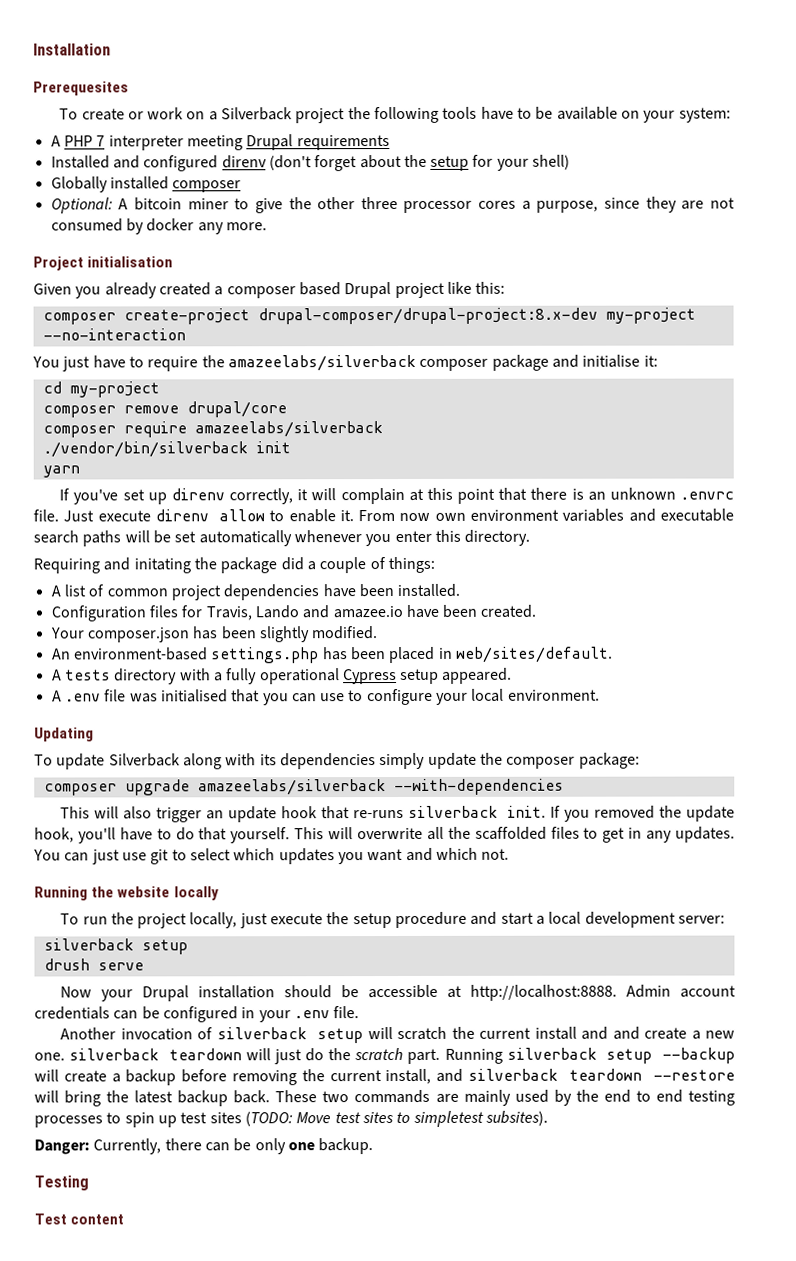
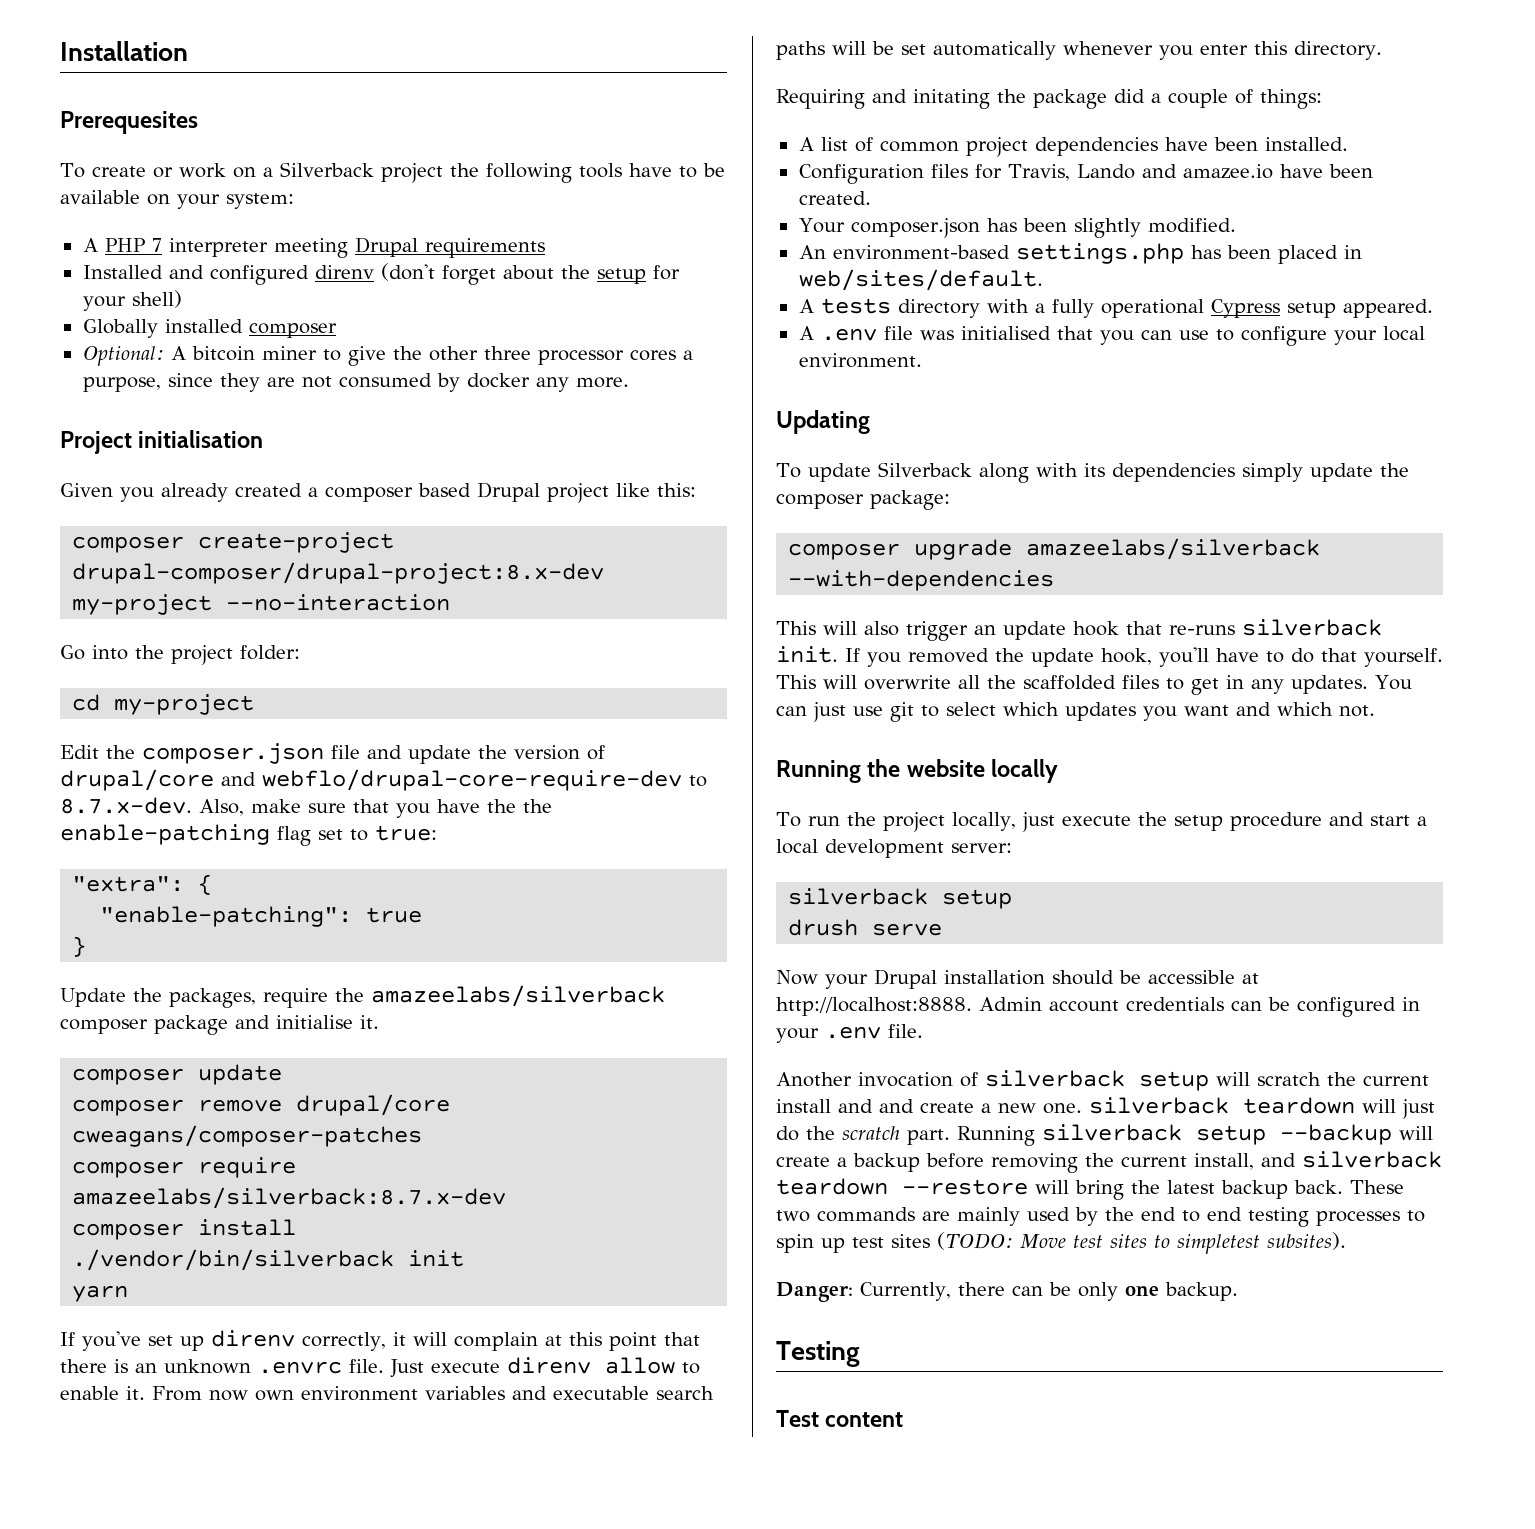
[32,355,144,372] You just have to -> [60,645,300,665] [72,694,255,715] [60,743,605,764] [60,769,707,791] [60,797,552,818] [60,824,437,846] [72,874,213,895] [100,906,423,927] [72,936,87,957] [60,988,256,1008] Go into the project folder: // cd my-project // Edit the composer.json file and update the version of drupal/core and webflo/drupal-core-require-dev to 8.7.x-dev. Also, make sure that you have the the enable-patching flag set to true: // "extra": { // "enable-patching": true // } // Update the packages,
[643,355,658,367] [42,381,160,398] it: // cd my-project -> [360,1015,379,1029] [72,1064,283,1085] it. // composer update
(287, 409) none -> [72,1125,423,1147] cweagans/composer-patches
[194,421,383,438] amazeelabs/silverback -> [72,1187,507,1209] [72,1219,297,1240] amazeelabs/silverback:8.7.x-dev // composer install

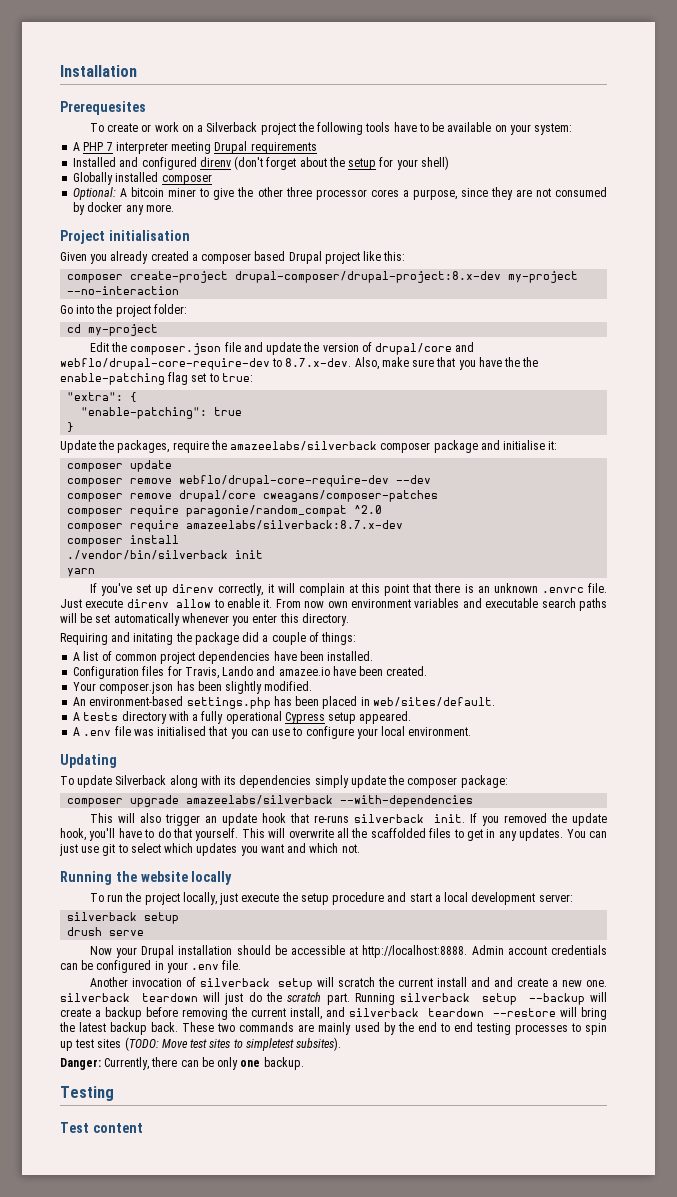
[360,1015,379,1029] it. -> [548,441,558,450] it:
(283, 1074) none -> [67,475,432,487] // composer remove webflo/drupal-core-require-dev --dev
(423, 1136) none -> [67,505,383,517] // composer require paragonie/random_compat ^2.0

